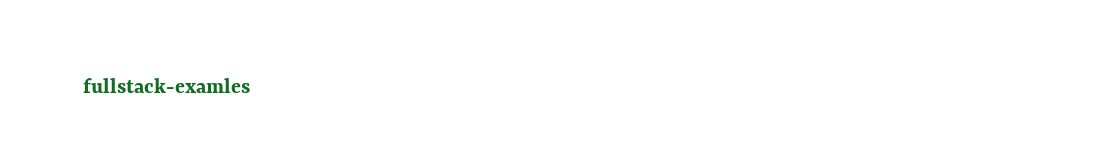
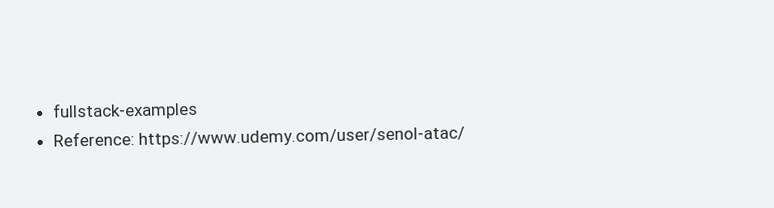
[83,78,250,93] fullstack-examles -> [51,100,198,121] [52,126,466,148] fullstack-examples // Reference: https://www.udemy.com/user/senol-atac/

